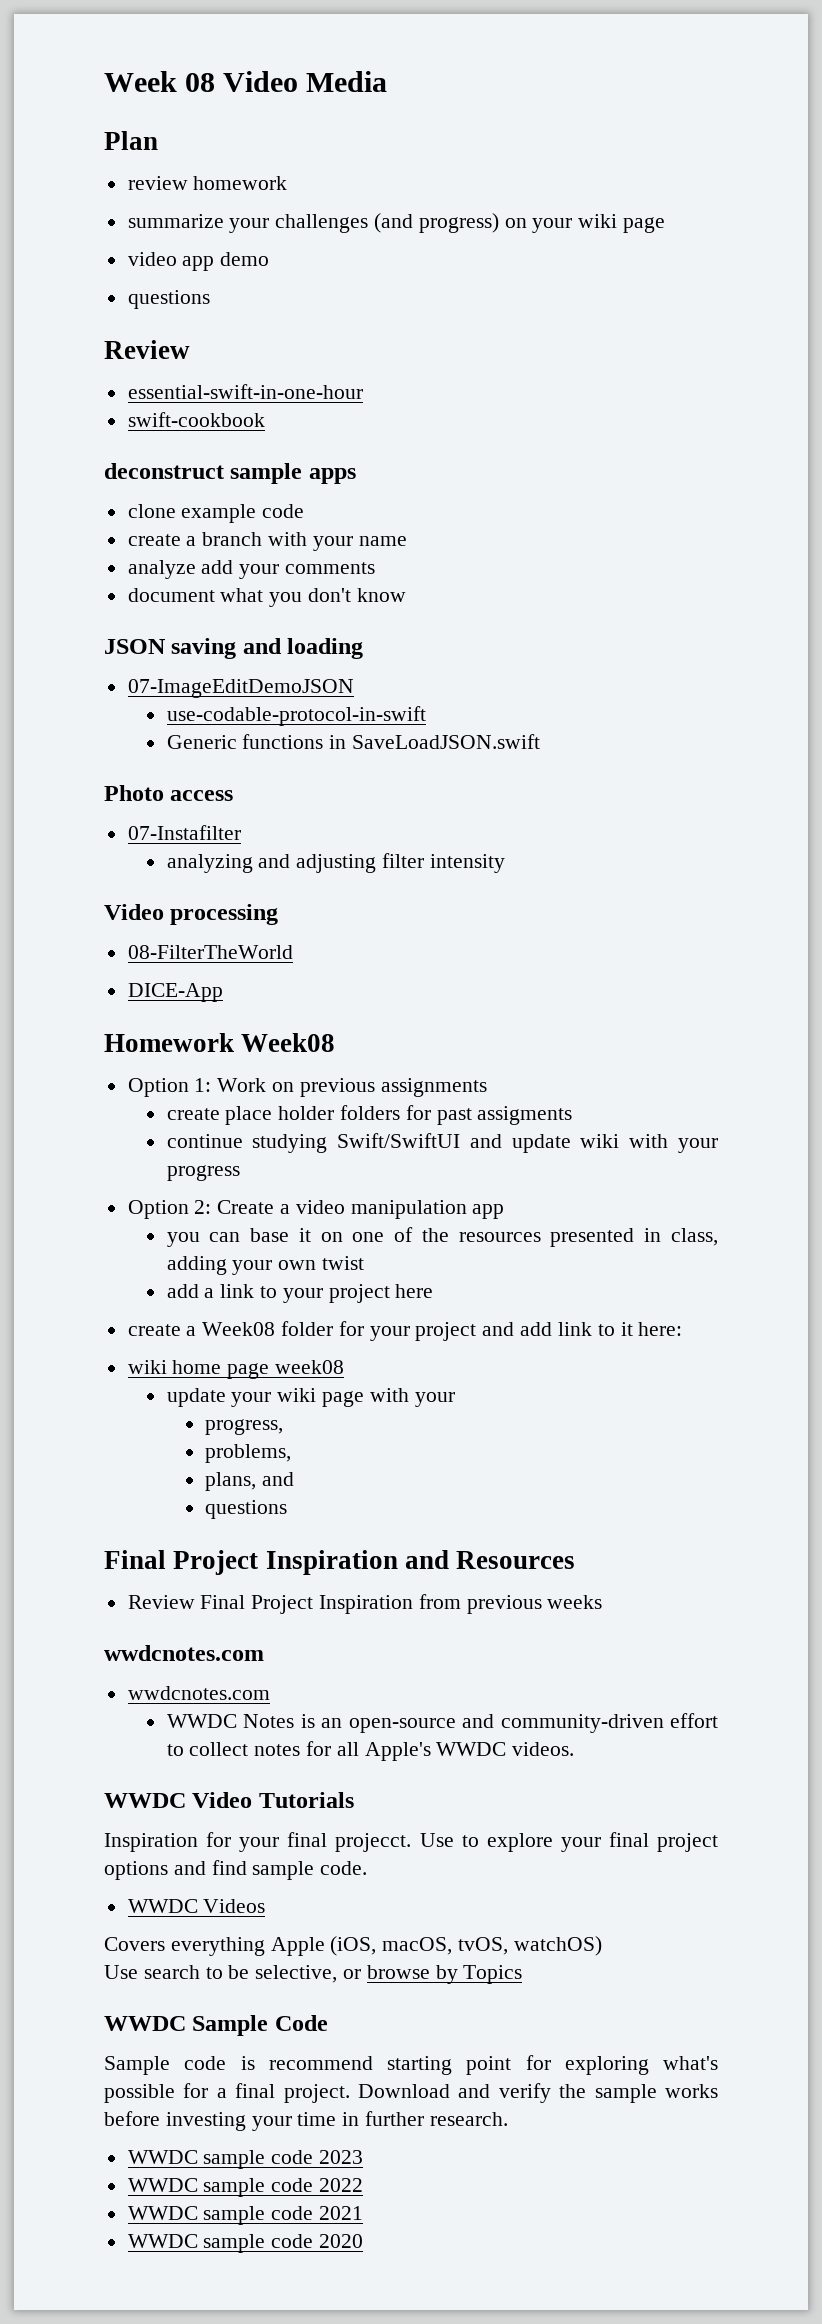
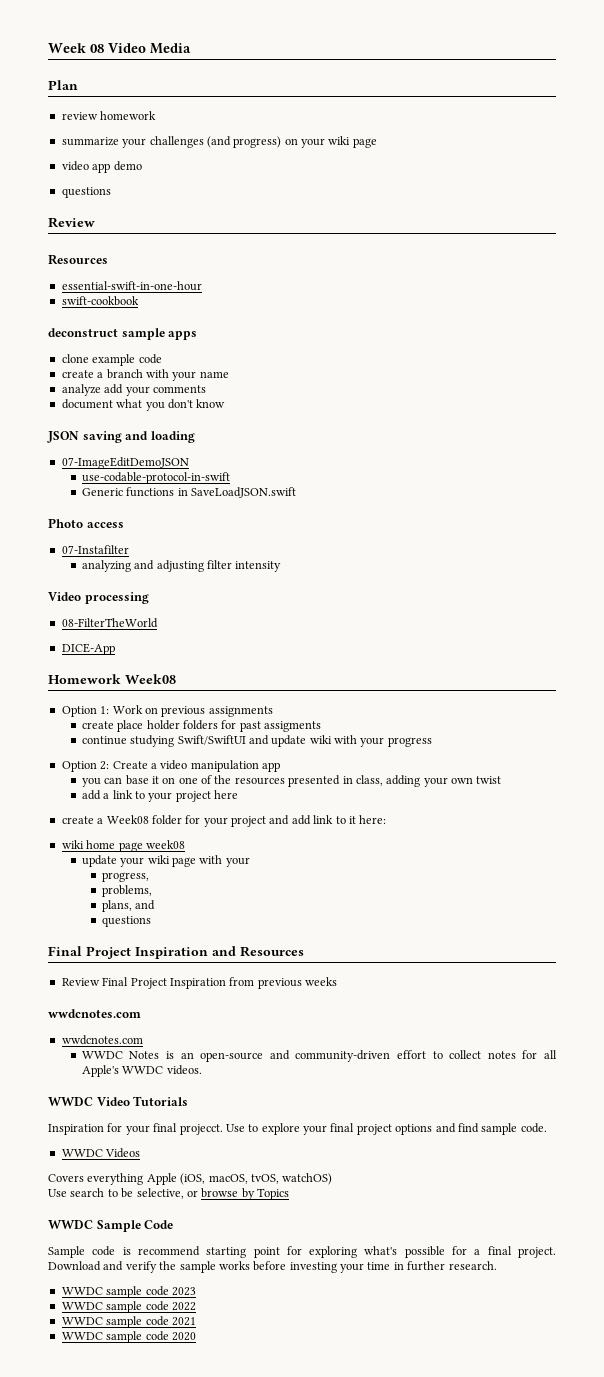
(190, 349) none -> [48,254,108,265] // Resources

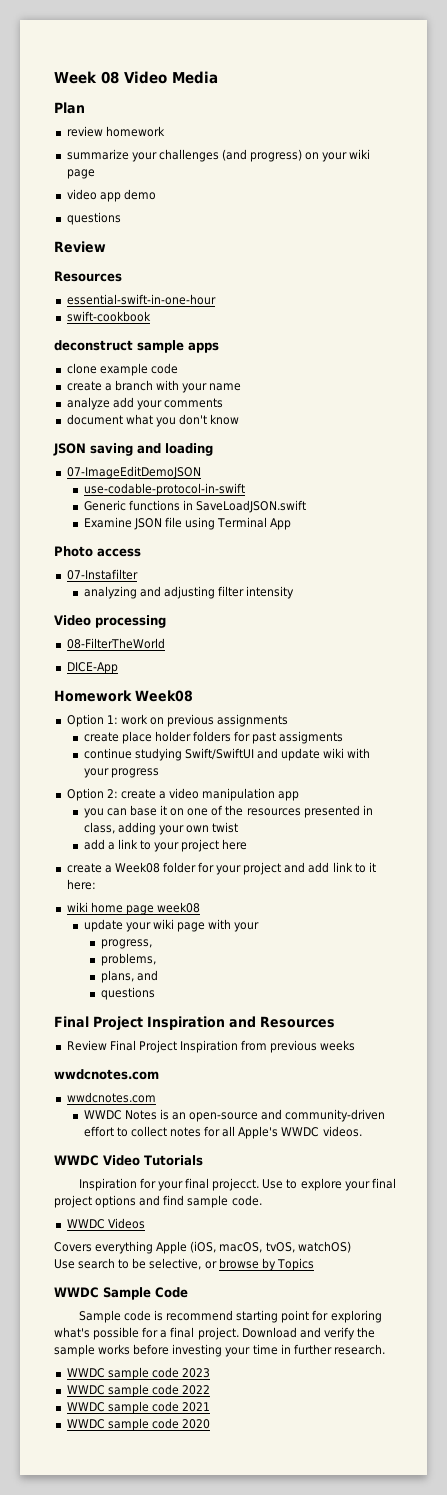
(296, 492) none -> [83,517,292,530] // Examine JSON file using Terminal App
[112,705,143,714] Work -> [120,714,148,725] work
[112,761,148,769] Create -> [120,789,156,799] create

